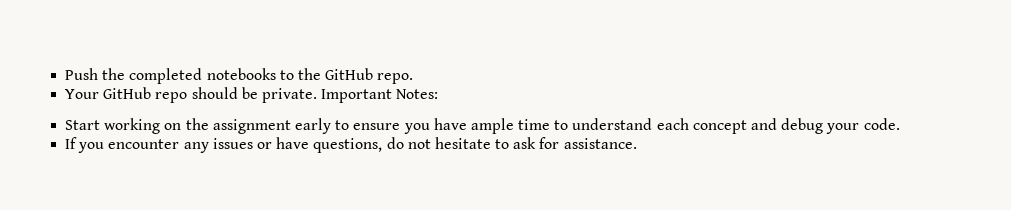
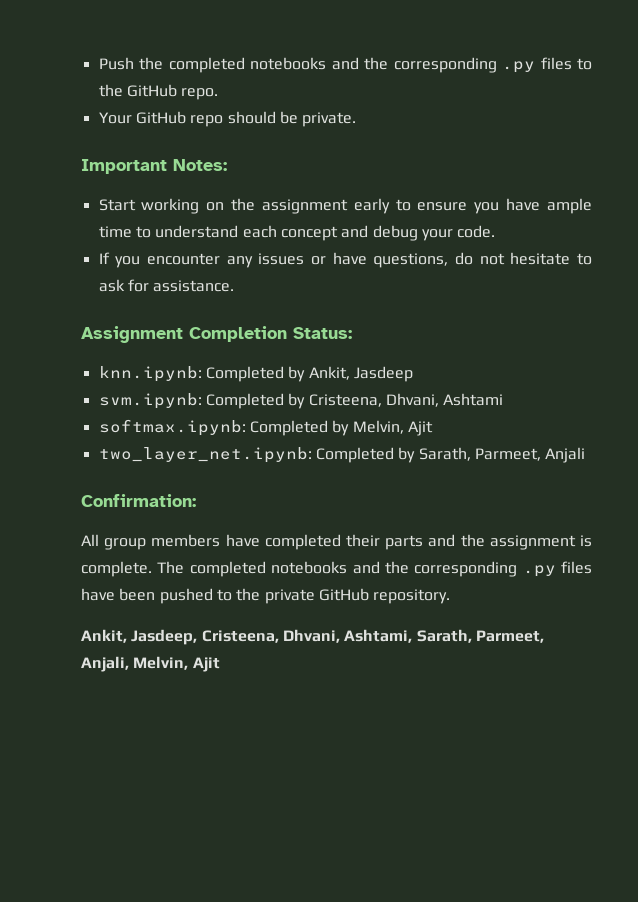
(276, 74) none -> [331,57,572,73] and the corresponding .py files
(317, 95) none -> (357, 119) //
(637, 143) none -> [81,326,352,343] [98,366,413,382] [98,393,504,409] [98,419,433,436] [98,447,586,463] [81,494,196,507] [81,534,592,550] [81,561,592,577] [81,588,451,604] [81,629,544,645] [81,656,220,672] // Assignment Completion Status: // knn.ipynb: Completed by Ankit, Jasdeep // svm.ipynb: Completed by Cristeena, Dhvani, Ashtami // softmax.ipynb: Completed by Melvin, Ajit // two_layer_net.ipynb: Completed by Sarath, Parmeet, Anjali // Confirmation: // All group members have completed their parts and the assignment is complete. The completed notebooks and the corresponding .py files have been pushed to the private GitHub repository. // Ankit, Jasdeep, Cristeena, Dhvani, Ashtami, Sarath, Parmeet, Anjali, Melvin, Ajit

